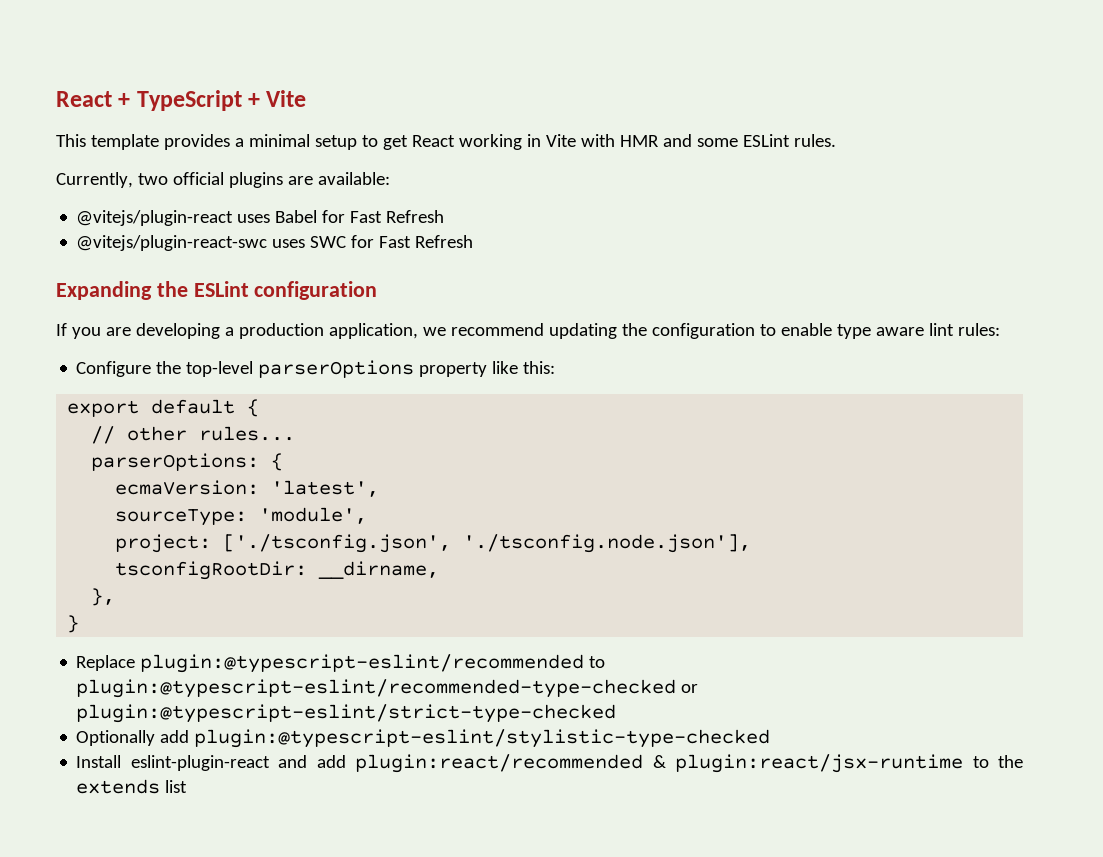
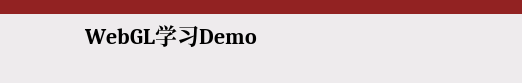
[56,90,307,111] [56,134,836,150] [56,172,390,188] [76,210,445,226] [76,235,474,251] [56,281,378,300] [56,323,1000,339] [76,360,556,378] [67,399,260,417] [91,426,296,444] [91,453,284,471] [115,480,380,497] [115,507,368,526] [115,534,752,553] [115,561,440,580] [91,588,116,606] [67,615,80,633] [76,654,606,673] [76,679,699,698] [76,704,617,723] [76,729,771,748] [76,754,1023,773] [76,779,188,794] React + TypeScript + Vite // This template provides a minimal setup to get React working in Vite with HMR and some ESLint rules. // Currently, two official plugins are available: // @vitejs/plugin-react uses Babel for Fast Refresh // @vitejs/plugin-react-swc uses SWC for Fast Refresh // Expanding the ESLint configuration // If you are developing a production application, we recommend updating the configuration to enable type aware lint rules: // Configure the top-level parserOptions property like this: // export default { // // other rules... // parserOptions: { // ecmaVersion: 'latest', // sourceType: 'module', // project: ['./tsconfig.json', './tsconfig.node.json'], // tsconfigRootDir: __dirname, // }, // } // Replace plugin:@typescript-eslint/recommended to plugin:@typescript-eslint/recommended-type-checked or plugin:@typescript-eslint/strict-type-checked // Optionally add plugin:@typescript-eslint/stylistic-type-checked // Install eslint-plugin-react and add plugin:react/recommended & plugin:react/jsx-runtime to the extends list -> [84,25,257,47] WebGL学习Demo

